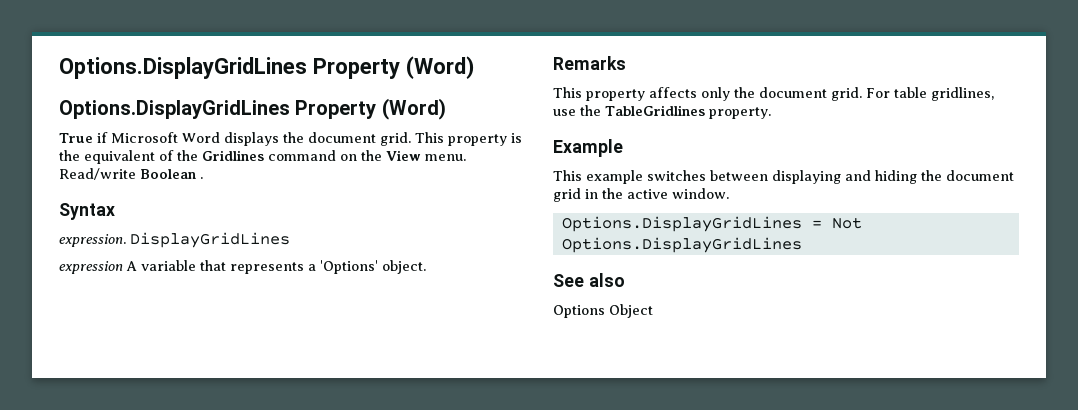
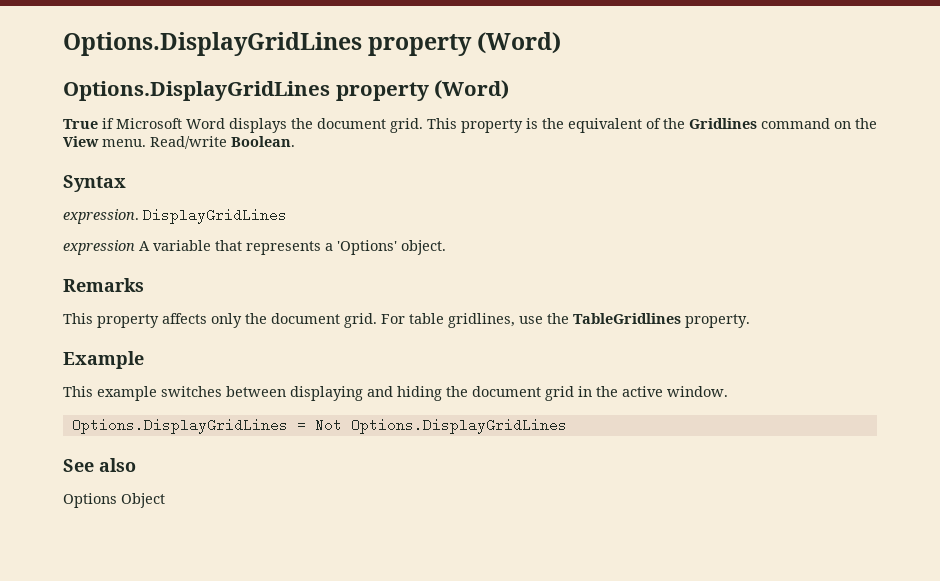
[59,57,400,79] Options.DisplayGridLines Property -> [63,32,473,56] Options.DisplayGridLines property
[295,100,377,119] Property -> [335,82,429,101] property
[140,169,203,179] Boolean . -> [231,136,295,147] Boolean.

